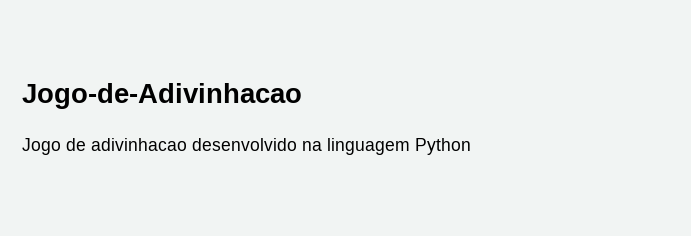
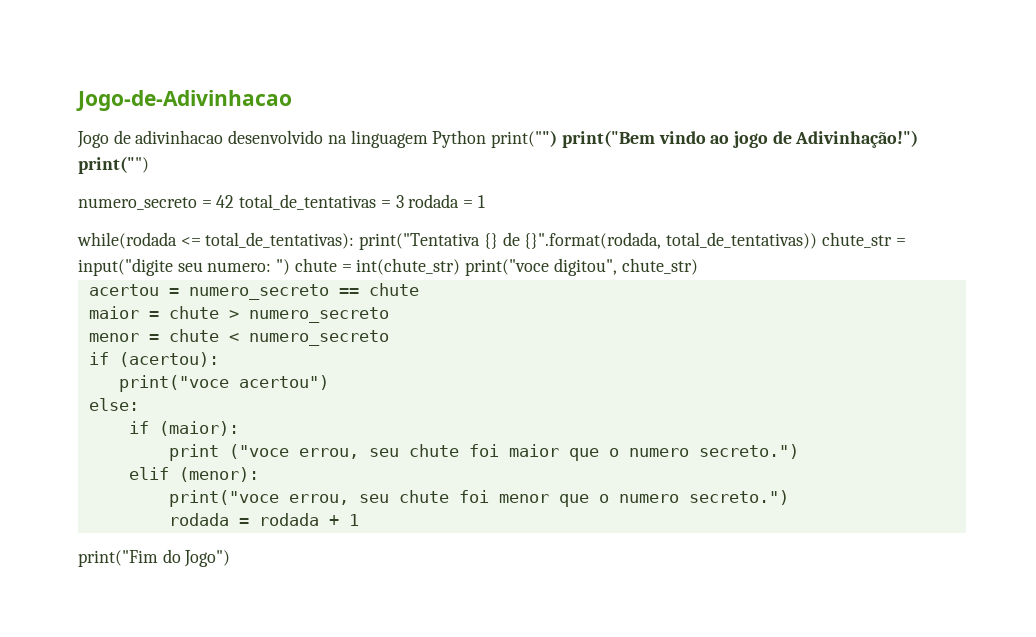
(471, 146) none -> [491,130,919,148] [78,156,149,174] [78,194,485,210] [77,232,906,250] [78,258,698,276] [88,283,419,300] [88,306,389,323] [88,329,389,346] [88,352,219,367] [118,375,329,392] [88,398,139,411] [128,421,239,436] [168,444,799,461] [128,467,259,482] [168,490,789,507] [168,513,359,526] [78,549,231,567] print("") print("Bem vindo ao jogo de Adivinhação!") print("") // numero_secreto = 42 total_de_tentativas = 3 rodada = 1 // while(rodada <= total_de_tentativas): print("Tentativa {} de {}".format(rodada, total_de_tentativas)) chute_str = input("digite seu numero: ") chute = int(chute_str) print("voce digitou", chute_str) // acertou = numero_secreto == chute // maior = chute > numero_secreto // menor = chute < numero_secreto // if (acertou): // print("voce acertou") // else: // if (maior): // print ("voce errou, seu chute foi maior que o numero secreto.") // elif (menor): // print("voce errou, seu chute foi menor que o numero secreto.") // rodada = rodada + 1 // print("Fim do Jogo")

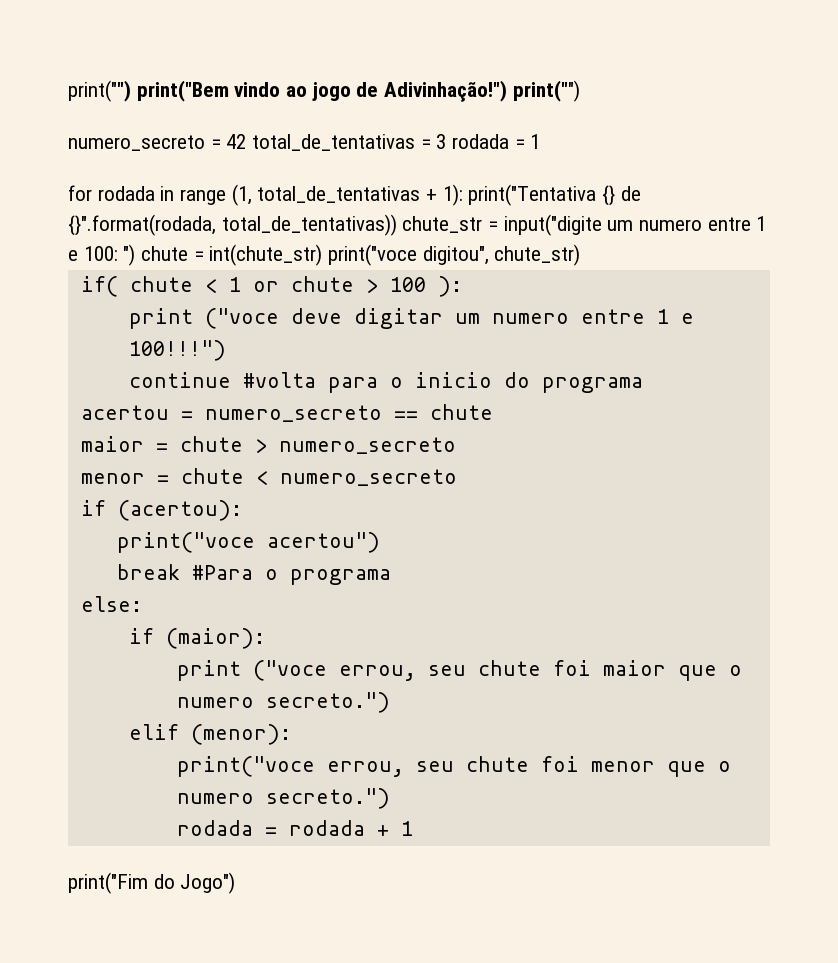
[76,90,292,111] [77,130,487,148] Jogo-de-Adivinhacao // Jogo de adivinhacao desenvolvido na linguagem Python -> (68, 91) none
[77,232,355,249] while(rodada <= total_de_tentativas): -> [68,184,463,206] for rodada in range (1, total_de_tentativas + 1):
[177,262,272,272] seu numero: -> [607,216,767,231] [68,246,118,261] um numero entre 1 e 100:
(698, 266) none -> [80,276,462,297] [128,308,694,329] [128,340,226,361] [128,372,643,393] // if( chute < 1 or chute > 100 ): // print ("voce deve digitar um numero entre 1 e 100!!!") // continue #volta para o inicio do programa
(329, 382) none -> [116,564,391,585] // break #Para o programa

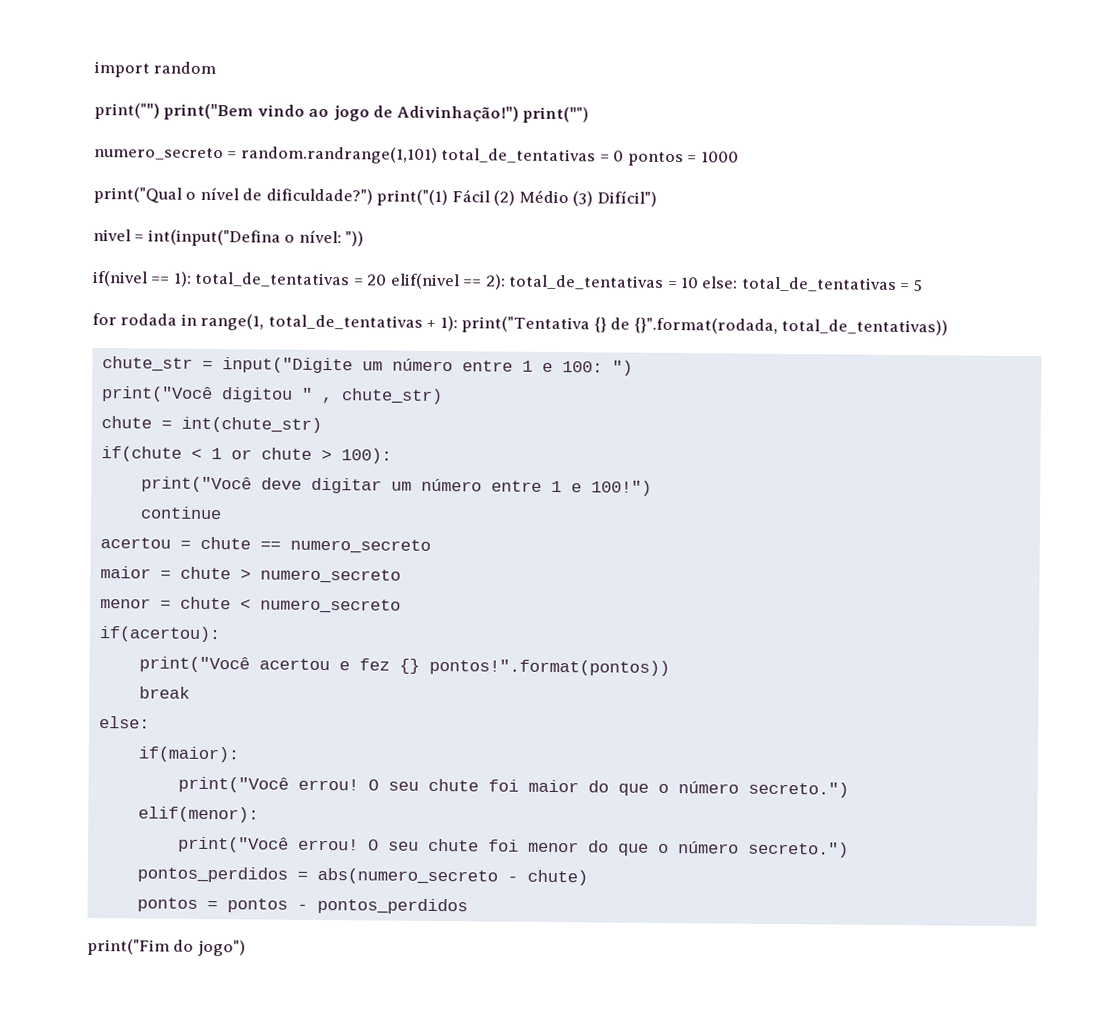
(68, 91) none -> [94,60,217,78] import random //
[226,134,541,151] 42 total_de_tentativas = 3 rodada = 1 -> [240,146,739,167] [93,186,657,207] [93,228,365,247] [92,270,923,292] random.randrange(1,101) total_de_tentativas = 0 pontos = 1000 // print("Qual o nível de dificuldade?") print("(1) Fácil (2) Médio (3) Difícil") // nivel = int(input("Defina o nível: ")) // if(nivel == 1): total_de_tentativas = 20 elif(nivel == 2): total_de_tentativas = 10 else: total_de_tentativas = 5
[180,184,252,206] range (1, -> [200,313,265,331] range(1,
(397, 225) none -> (948, 327) //
[503,214,703,236] input("digite um numero -> [221,357,453,374] input("Digite um número
[141,244,581,266] [80,276,193,297] chute = int(chute_str) print("voce digitou", chute_str) // if( chute -> [100,386,443,405] [100,416,322,433] [100,446,182,462] // print("Você digitou " , chute_str) // chute = int(chute_str) // if(chute
[389,276,462,297] [128,308,279,329] 100 ): // print ("voce -> [340,448,392,464] [140,476,252,493] 100): // print("Você
[491,309,694,324] [128,340,226,361] numero entre 1 e 100!!!") -> [420,478,652,496] número entre 1 e 100!")
[242,372,643,393] #volta para o inicio do programa -> (222, 513) none
[204,404,493,422] numero_secreto == chute -> [199,536,431,554] chute == numero_secreto
[80,500,242,521] [116,532,380,553] [116,564,391,585] [80,596,142,612] [128,628,265,649] [176,660,416,681] if (acertou): // print("voce acertou") // break #Para o programa // else: // if (maior): // print ("voce errou, -> [98,626,221,643] [138,656,670,677] [138,686,190,699] [98,716,150,729] [137,746,239,763] [177,776,379,793] if(acertou): // print("Você acertou e fez {} pontos!".format(pontos)) // break // else: // if(maior): // print("Você errou! O
[677,665,742,681] [176,692,390,713] [128,724,291,745] [176,756,404,777] que o numero secreto.") // elif (menor): // print("voce errou, -> [587,780,849,798] [137,806,259,823] [177,836,379,853] do que o número secreto.") // elif(menor): // print("Você errou! O
[666,761,731,777] [176,788,390,809] [176,820,413,836] que o numero secreto.") // rodada = rodada + 1 -> [587,840,849,858] [136,866,588,886] [136,897,468,915] do que o número secreto.") // pontos_perdidos = abs(numero_secreto - chute) // pontos = pontos - pontos_perdidos
[180,872,236,894] Jogo") -> [197,939,246,957] jogo")

